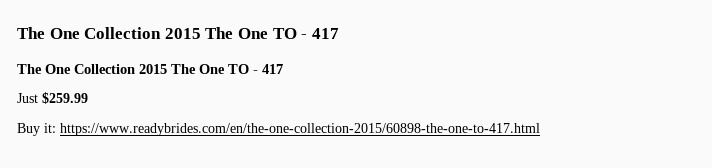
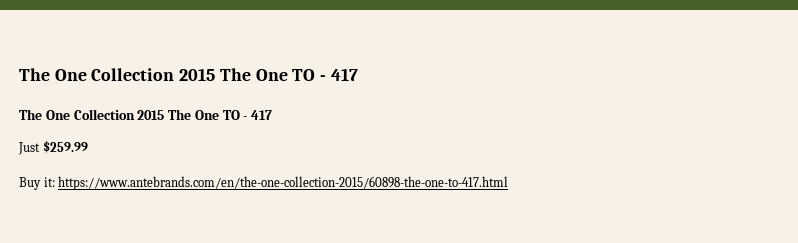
[60,123,540,136] https://www.readybrides.com/en/the-one-collection-2015/60898-the-one-to-417.html -> [58,176,509,190] https://www.antebrands.com/en/the-one-collection-2015/60898-the-one-to-417.html

